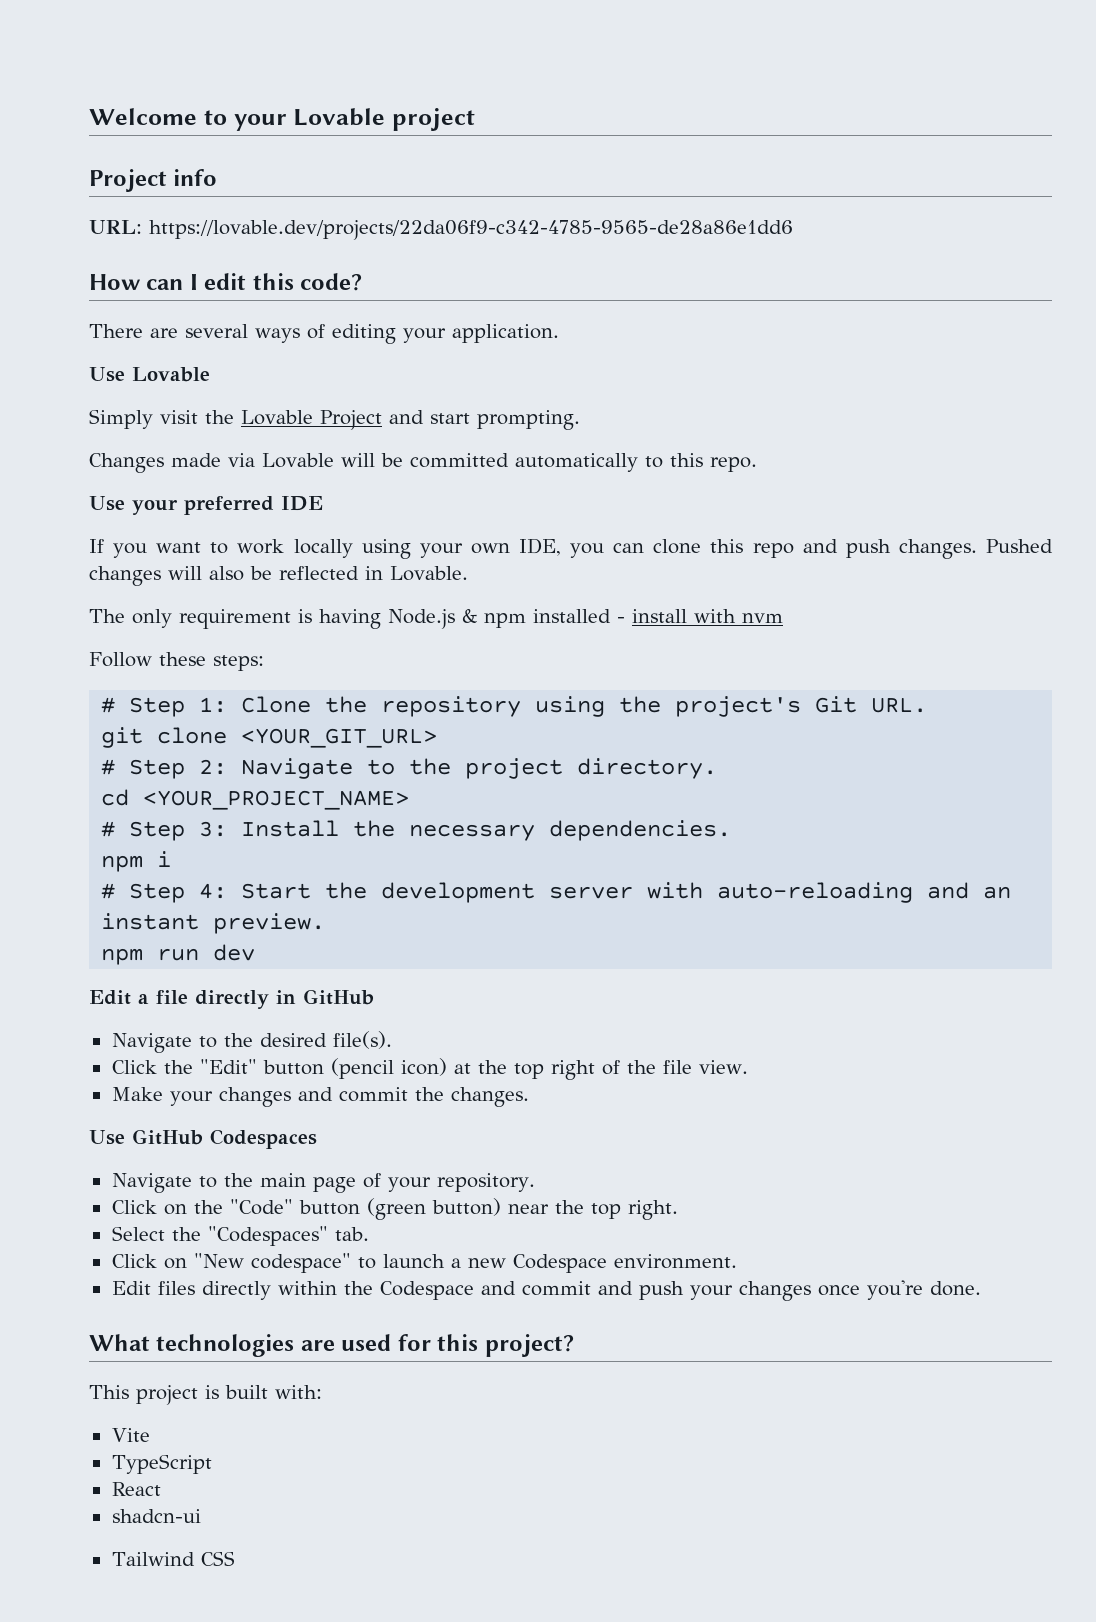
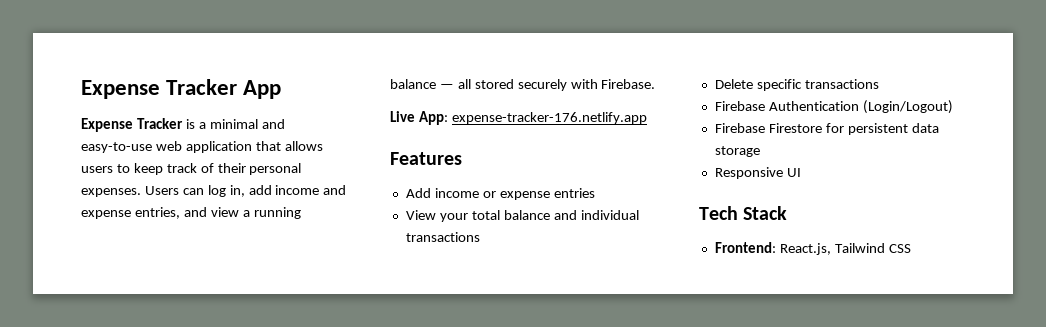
[89,108,475,131] [89,169,218,192] [89,220,793,240] [89,273,363,291] [89,324,559,344] [89,367,210,382] [89,409,580,430] [89,453,757,473] [89,496,323,515] [89,538,1053,559] [89,566,468,586] [89,608,783,629] [89,652,264,671] [101,696,928,717] [101,727,438,748] [101,758,718,779] [101,789,410,810] [101,820,732,841] [101,851,172,872] [101,882,1012,903] [101,913,326,934] [101,944,256,965] [89,989,374,1009] [111,1031,392,1053] [111,1058,748,1080] [111,1087,529,1107] [89,1129,317,1149] [111,1173,535,1193] [111,1198,678,1220] [111,1226,369,1246] [111,1253,737,1273] [111,1280,981,1301] [89,1334,574,1357] [89,1385,322,1405] [111,1428,150,1442] [111,1454,212,1474] [111,1482,161,1496] [111,1509,201,1523] Welcome to your Lovable project // Project info // URL: https://lovable.dev/projects/22da06f9-c342-4785-9565-de28a86e1dd6 // How can I edit this code? // There are several ways of editing your application. // Use Lovable // Simply visit the Lovable Project and start prompting. // Changes made via Lovable will be committed automatically to this repo. // Use your preferred IDE // If you want to work locally using your own IDE, you can clone this repo and push changes. Pushed changes will also be reflected in Lovable. // The only requirement is having Node.js & npm installed - install with nvm // Follow these steps: // # Step 1: Clone the repository using the project's Git URL. // git clone <YOUR_GIT_URL> // # Step 2: Navigate to the project directory. // cd <YOUR_PROJECT_NAME> // # Step 3: Install the necessary dependencies. // npm i // # Step 4: Start the development server with auto-reloading and an instant preview. // npm run dev // Edit a file directly in GitHub // Navigate to the desired file(s). // Click the "Edit" button (pencil icon) at the top right of the file view. // Make your changes and commit the changes. // Use GitHub Codespaces // Navigate to the main page of your repository. // Click on the "Code" button (green button) near the top right. // Select the "Codespaces" tab. // Click on "New codespace" to launch a new Codespace environment. // Edit files directly within the Codespace and commit and push your changes once you're done. // What technologies are used for this project? // This project is built with: // Vite // TypeScript // React // shadcn-ui // -> [81,79,282,99] [81,118,285,132] [81,141,323,153] [81,163,302,175] [81,185,347,197] [81,207,301,219] [390,79,656,91] [390,111,647,125] [390,152,462,165] [405,188,595,200] [405,210,639,222] [405,232,480,242] [714,79,879,91] [714,100,953,114] [714,123,939,135] [714,146,760,157] [714,167,801,179] [699,206,788,220] [714,242,831,255] Expense Tracker App // Expense Tracker is a minimal and easy-to-use web application that allows users to keep track of their personal expenses. Users can log in, add income and expense entries, and view a running balance — all stored securely with Firebase. // Live App: expense-tracker-176.netlify.app // Features // Add income or expense entries // View your total balance and individual transactions // Delete specific transactions // Firebase Authentication (Login/Logout) // Firebase Firestore for persistent data storage // Responsive UI // Tech Stack // Frontend: React.js,

